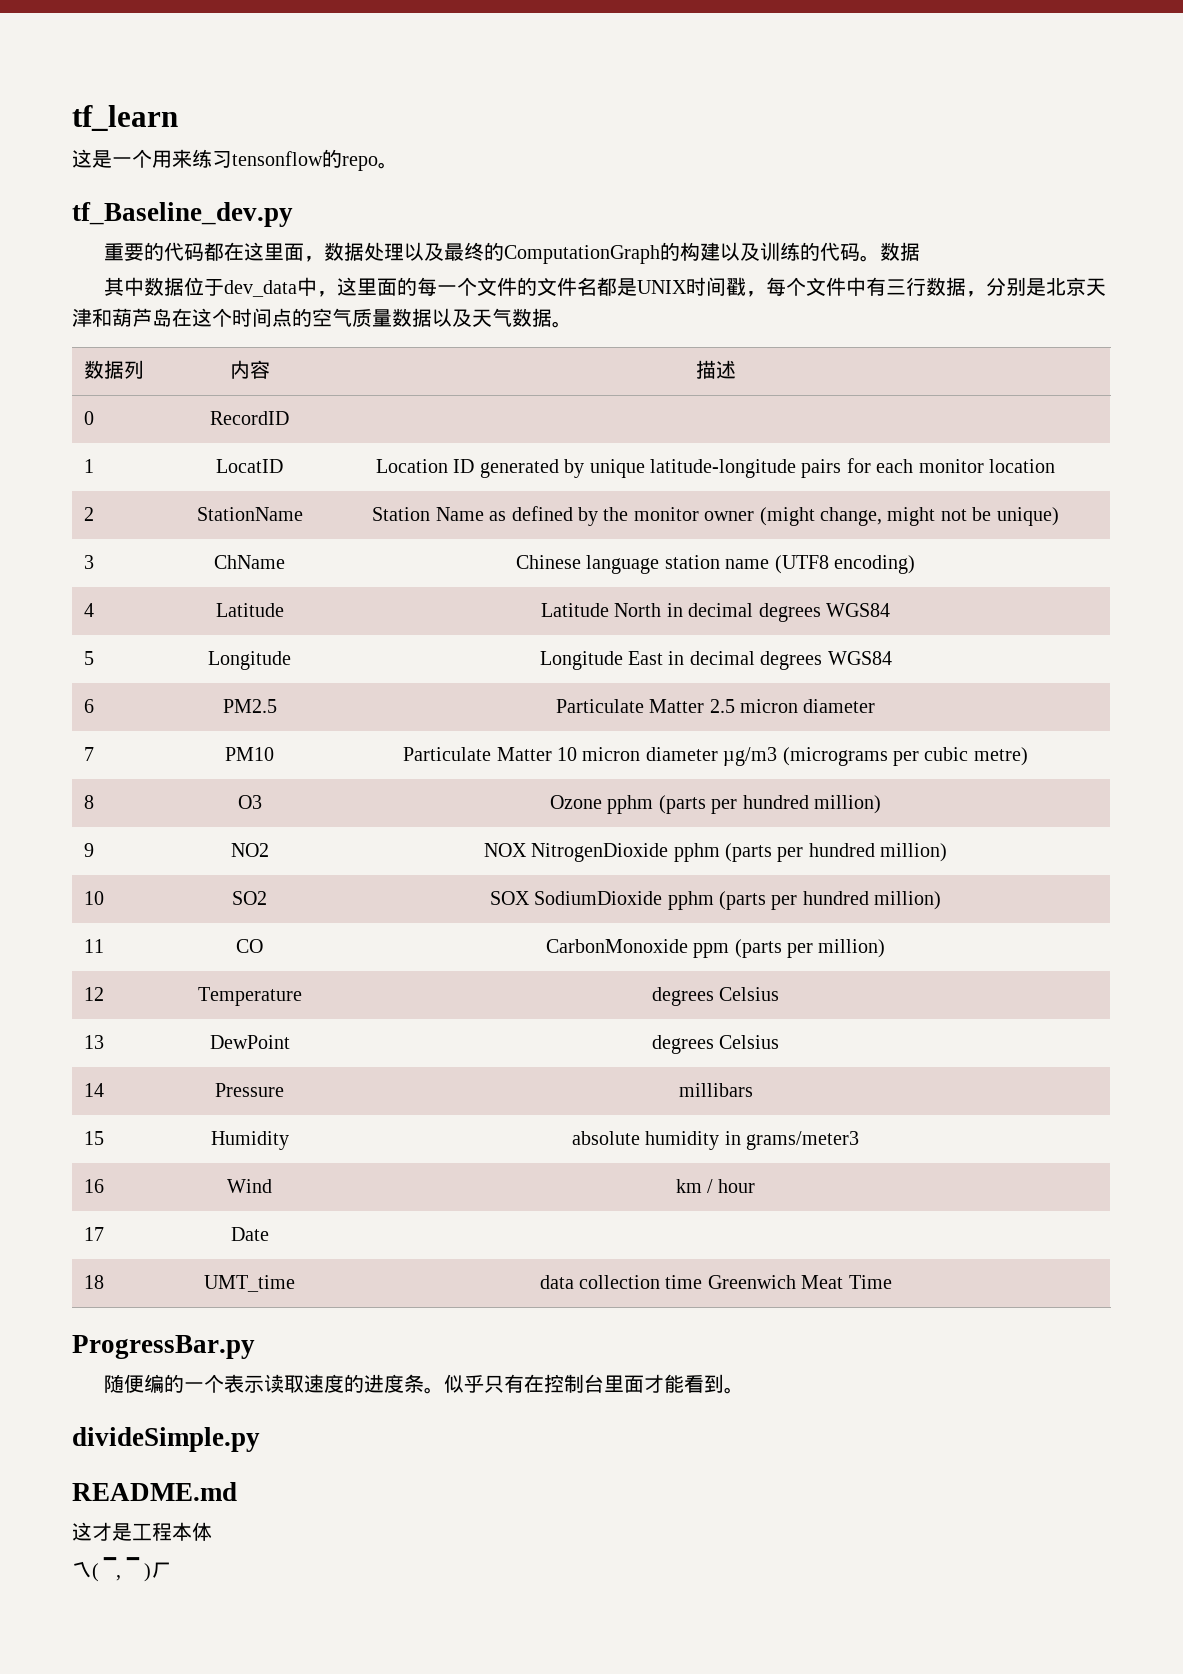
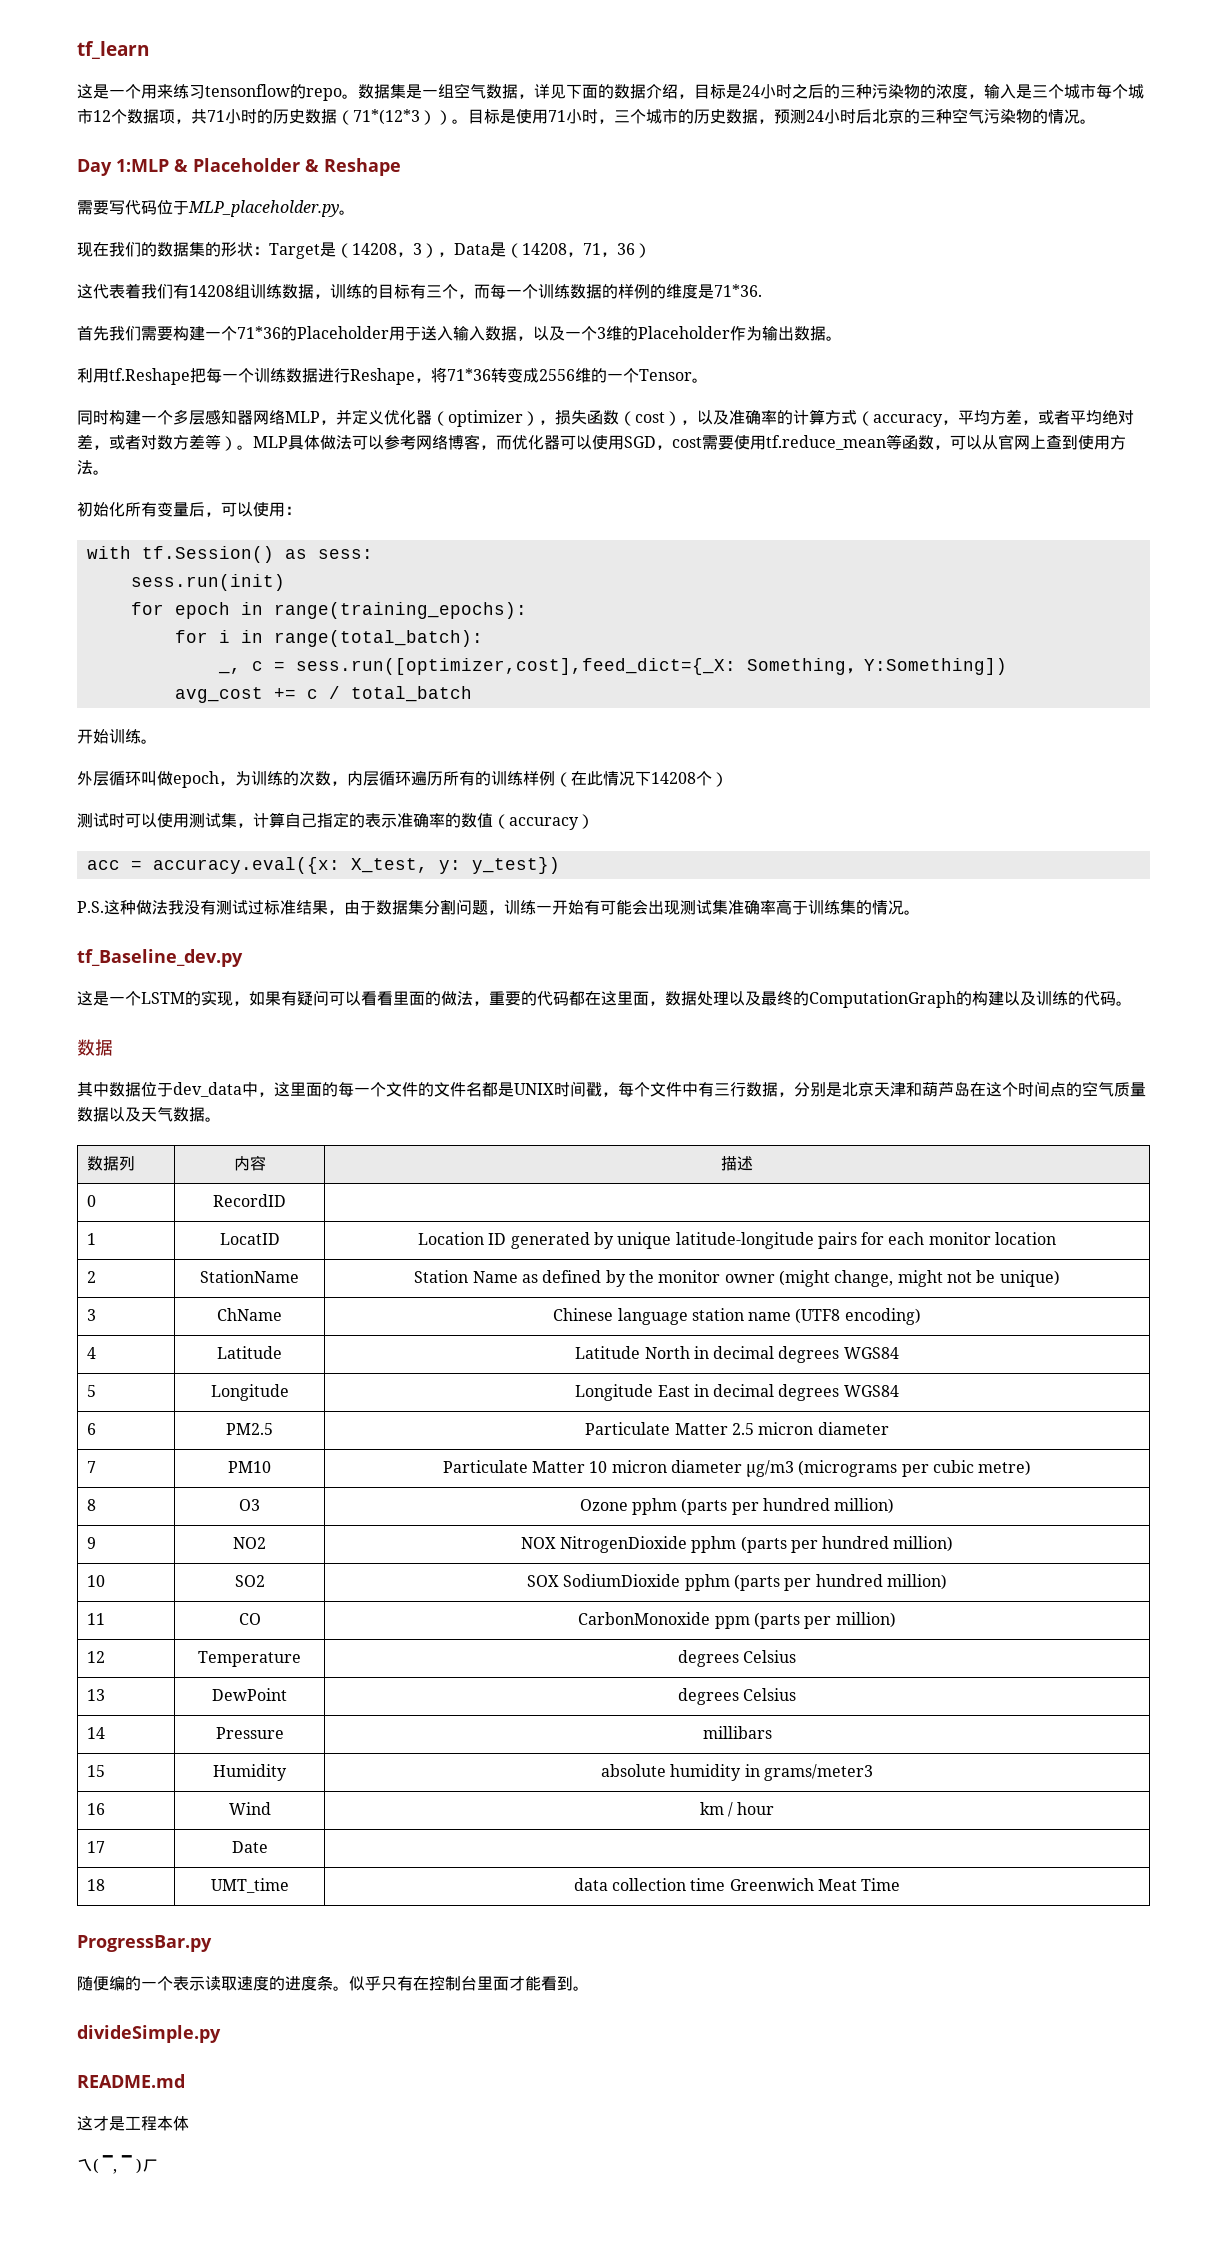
[72,202,293,227] // tf_Baseline_dev.py // -> [358,83,1144,99] [77,108,1096,125] [77,158,401,176] [77,200,355,217] [77,242,651,259] [77,283,762,299] [77,325,842,341] [77,367,708,385] [77,409,1134,427] [77,434,1126,451] [77,460,109,475] [77,502,301,517] [86,546,373,563] [130,574,285,591] [130,602,527,619] [174,630,483,647] [217,658,1007,675] [174,686,472,703] [77,729,157,744] [77,770,728,788] [77,812,594,830] [86,857,560,874] [77,899,920,915] [77,949,243,967] [77,990,489,1006] 数据集是一组空气数据，详见下面的数据介绍，目标是24小时之后的三种污染物的浓度，输入是三个城市每个城市12个数据项，共71小时的历史数据（71*(12*3））。目标是使用71小时，三个城市的历史数据，预测24小时后北京的三种空气污染物的情况。 // Day 1:MLP & Placeholder & Reshape // 需要写代码位于MLP_placeholder.py。 // 现在我们的数据集的形状：Target是（14208，3），Data是（14208，71，36） // 这代表着我们有14208组训练数据，训练的目标有三个，而每一个训练数据的样例的维度是71*36. // 首先我们需要构建一个71*36的Placeholder用于送入输入数据，以及一个3维的Placeholder作为输出数据。 // 利用tf.Reshape把每一个训练数据进行Reshape，将71*36转变成2556维的一个Tensor。 // 同时构建一个多层感知器网络MLP，并定义优化器（optimizer），损失函数（cost），以及准确率的计算方式（accuracy，平均方差，或者平均绝对差，或者对数方差等）。MLP具体做法可以参考网络博客，而优化器可以使用SGD，cost需要使用tf.reduce_mean等函数，可以从官网上查到使用方法。 // 初始化所有变量后，可以使用： // with tf.Session() as sess: // sess.run(init) // for epoch in range(training_epochs): // for i in range(total_batch): // _, c = sess.run([optimizer,cost],feed_dict={_X: Something，Y:Something]) // avg_cost += c / total_batch // 开始训练。 // 外层循环叫做epoch，为训练的次数，内层循环遍历所有的训练样例（在此情况下14208个） // 测试时可以使用测试集，计算自己指定的表示准确率的数值（accuracy） // acc = accuracy.eval({x: X_test, y: y_test}) // P.S.这种做法我没有测试过标准结果，由于数据集分割问题，训练一开始有可能会出现测试集准确率高于训练集的情况。 // tf_Baseline_dev.py // 这是一个LSTM的实现，如果有疑问可以看看里面的做法，
(880, 258) none -> (1132, 1003) //

